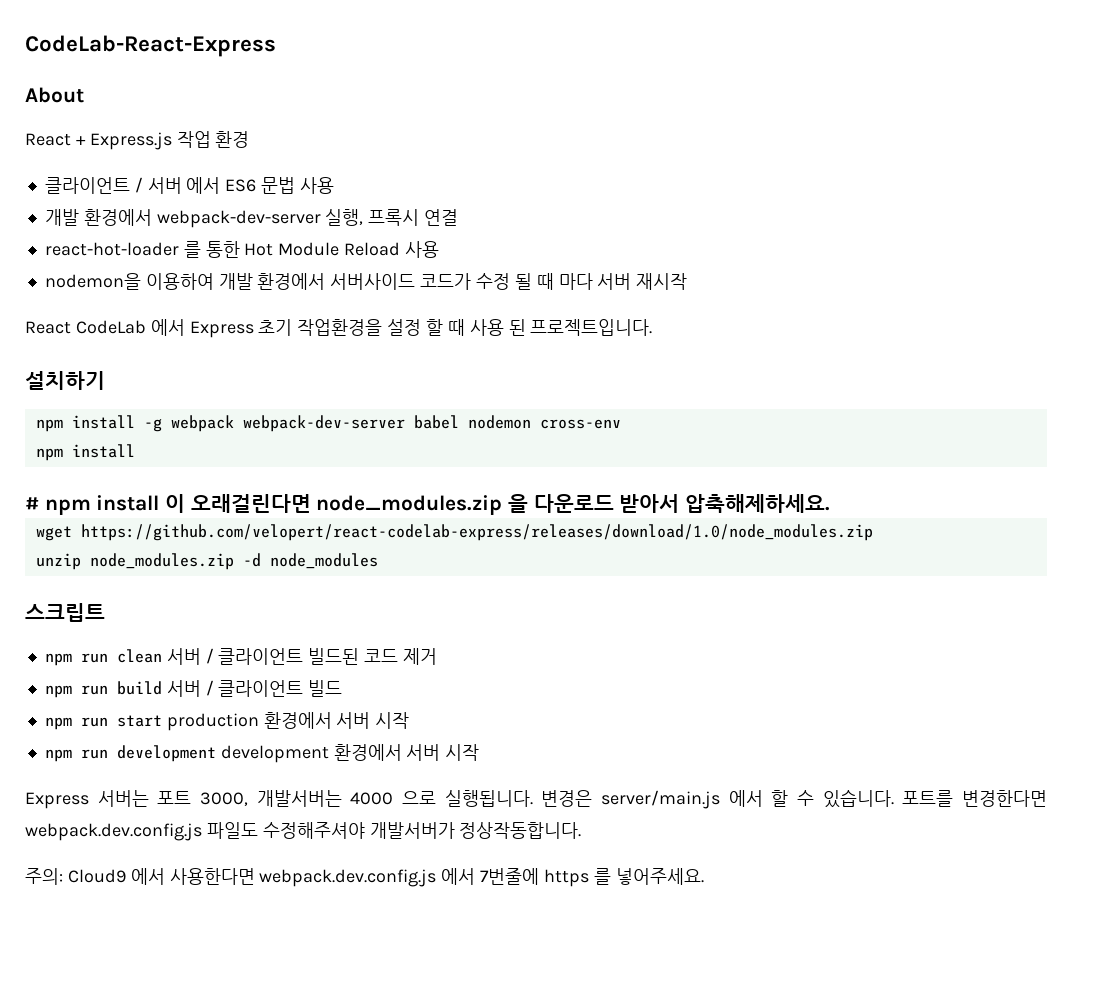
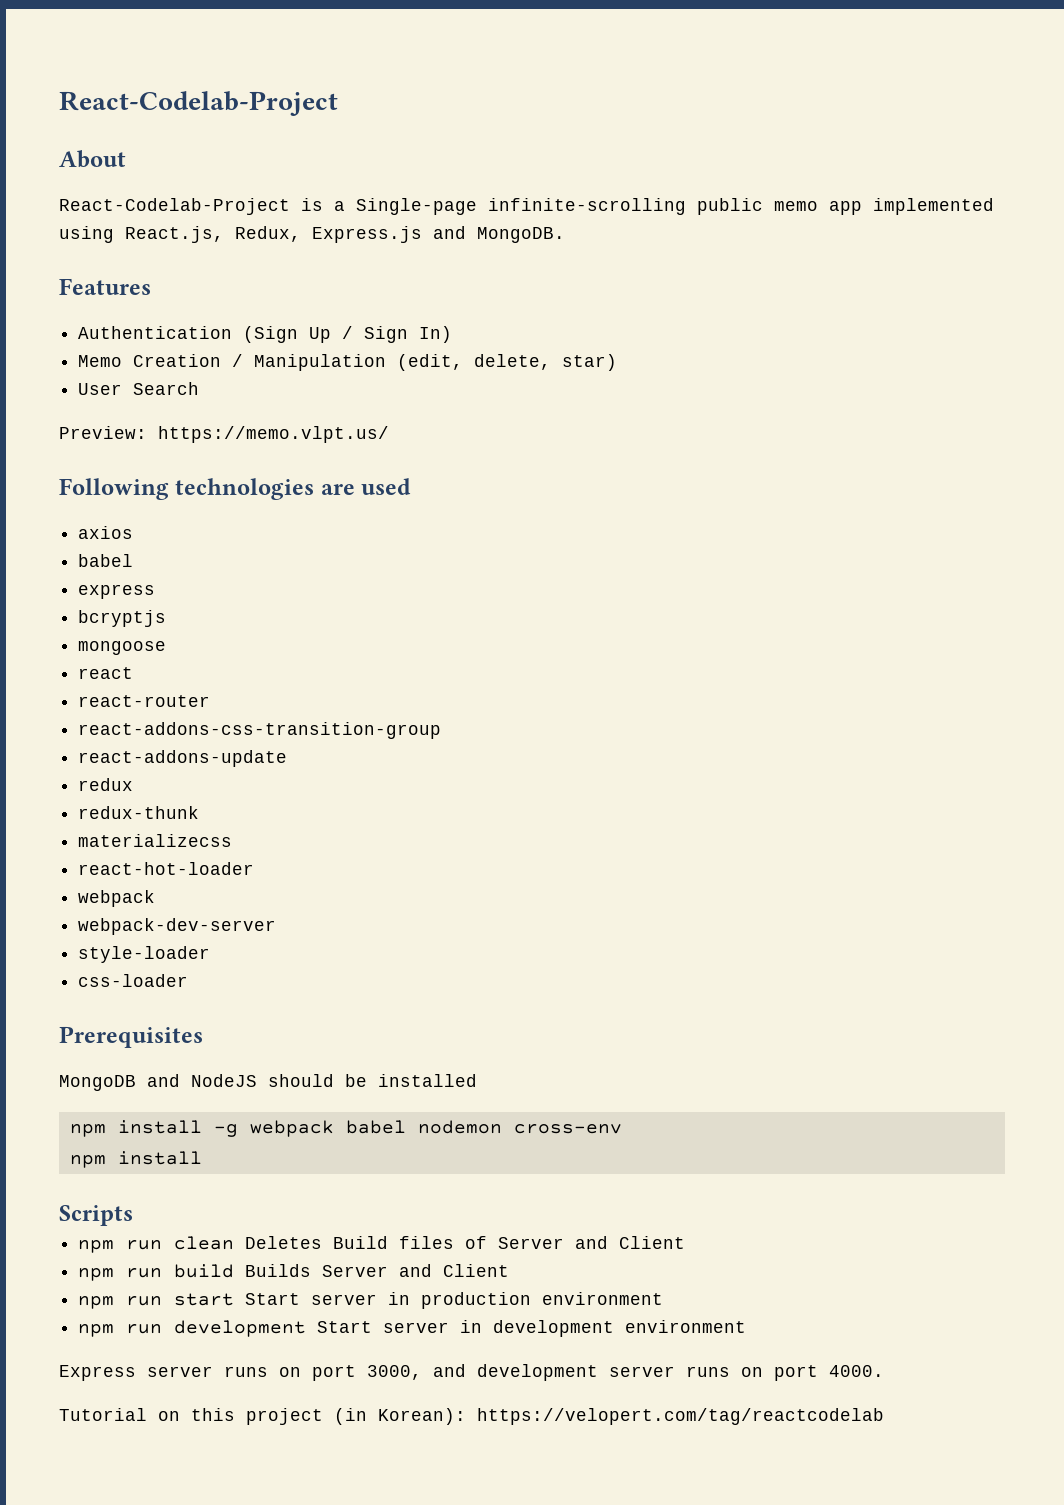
[25,35,276,57] CodeLab-React-Express -> [59,91,338,116] React-Codelab-Project
[25,131,250,150] [44,177,334,194] [44,209,459,228] [44,241,439,258] [44,273,688,290] [25,319,653,338] [25,371,105,390] React + Express.js 작업 환경 // 클라이언트 / 서버 에서 ES6 문법 사용 // 개발 환경에서 webpack-dev-server 실행, 프록시 연결 // react-hot-loader 를 통한 Hot Module Reload 사용 // nodemon을 이용하여 개발 환경에서 서버사이드 코드가 수정 될 때 마다 서버 재시작 // React CodeLab 에서 Express 초기 작업환경을 설정 할 때 사용 된 프로젝트입니다. // 설치하기 -> [59,198,994,215] [59,226,565,243] [59,278,151,295] [78,326,453,343] [78,354,618,371] [78,382,200,395] [59,426,389,443] [59,478,412,500] [78,526,134,539] [78,554,134,567] [78,584,156,599] [78,610,167,627] [78,641,167,655] [78,667,134,679] [78,695,211,707] [78,722,442,739] [78,750,288,767] [78,778,134,791] [78,806,200,819] [78,834,233,847] [78,862,255,875] [78,890,156,907] [78,918,277,935] [78,946,211,963] [78,974,189,987] [59,1026,203,1048] [59,1074,477,1091] React-Codelab-Project is a Single-page infinite-scrolling public memo app implemented using React.js, Redux, Express.js and MongoDB. // Features // Authentication (Sign Up / Sign In) // Memo Creation / Manipulation (edit, delete, star) // User Search // Preview: https://memo.vlpt.us/ // Following technologies are used // axios // babel // express // bcryptjs // mongoose // react // react-router // react-addons-css-transition-group // react-addons-update // redux // redux-thunk // materializecss // react-hot-loader // webpack // webpack-dev-server // style-loader // css-loader // Prerequisites // MongoDB and NodeJS should be installed
[242,415,405,432] webpack-dev-server -> (334, 1128) none
[25,494,831,515] [35,524,873,541] [35,553,378,570] [25,603,105,622] [44,648,437,666] # npm install 이 오래걸린다면 node_modules.zip 을 다운로드 받아서 압축해제하세요. // wget https://github.com/velopert/react-codelab-express/releases/download/1.0/node_modules.zip // unzip node_modules.zip -d node_modules // 스크립트 // npm run clean 서버 / 클라이언트 빌드된 코드 제거 -> [59,1205,133,1226] [78,1236,686,1253] Scripts // npm run clean Deletes Build files of Server and Client
[166,680,343,697] 서버 / 클라이언트 빌드 -> [245,1264,510,1277] Builds Server and Client
[166,712,410,731] [44,744,480,763] [25,789,1047,809] [25,822,582,841] [25,868,704,887] production 환경에서 서버 시작 // npm run development development 환경에서 서버 시작 // Express 서버는 포트 3000, 개발서버는 4000 으로 실행됩니다. 변경은 server/main.js 에서 할 수 있습니다. 포트를 변경한다면 webpack.dev.config.js 파일도 수정해주셔야 개발서버가 정상작동합니다. // 주의: Cloud9 에서 사용한다면 webpack.dev.config.js 에서 7번줄에 https 를 넣어주세요. -> [245,1292,664,1309] [78,1320,747,1337] [59,1364,884,1381] [59,1408,884,1425] Start server in production environment // npm run development Start server in development environment // Express server runs on port 3000, and development server runs on port 4000. // Tutorial on this project (in Korean): https://velopert.com/tag/reactcodelab

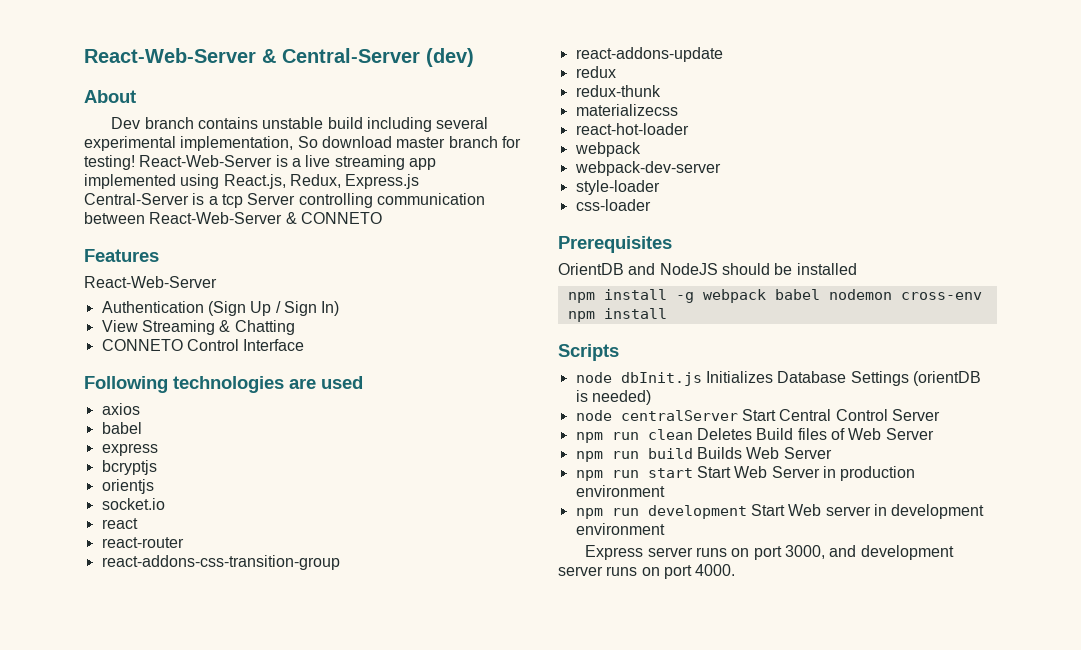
[59,91,338,116] [59,150,126,168] [59,198,818,215] React-Codelab-Project // About // React-Codelab-Project is a Single-page infinite-scrolling public memo -> [84,48,474,67] [84,90,136,103] [111,117,489,132] [84,136,521,151] [84,155,405,170] React-Web-Server & Central-Server (dev) // About // Dev branch contains unstable build including several experimental implementation, So download master branch for testing! React-Web-Server is a live streaming
[433,226,565,243] and MongoDB. -> [84,193,485,208] [84,212,382,224] Central-Server is a tcp Server controlling communication between React-Web-Server & CONNETO
(151, 286) none -> [84,276,217,288] // React-Web-Server
[78,354,618,371] [78,382,200,395] [59,426,389,443] Memo Creation / Manipulation (edit, delete, star) // User Search // Preview: https://memo.vlpt.us/ -> [101,320,295,335] [101,339,305,351] View Streaming & Chatting // CONNETO Control Interface
[78,641,167,655] mongoose -> [101,479,154,494] [101,498,165,510] orientjs // socket.io
[59,1075,136,1091] MongoDB -> [558,263,624,275] OrientDB
(133, 1215) none -> [575,371,981,386] [575,390,651,405] [575,409,940,421] // node dbInit.js Initializes Database Settings (orientDB is needed) // node centralServer Start Central Control Server
[498,1236,686,1249] Server and Client -> [848,428,934,440] Web Server
[322,1264,510,1277] Server and Client -> [746,447,832,459] Web Server
[311,1294,378,1305] server -> [734,466,820,478] Web Server
(373, 1327) none -> [788,504,822,516] Web
[59,1408,884,1425] // Tutorial on this project (in Korean): https://velopert.com/tag/reactcodelab -> (736, 570) none

